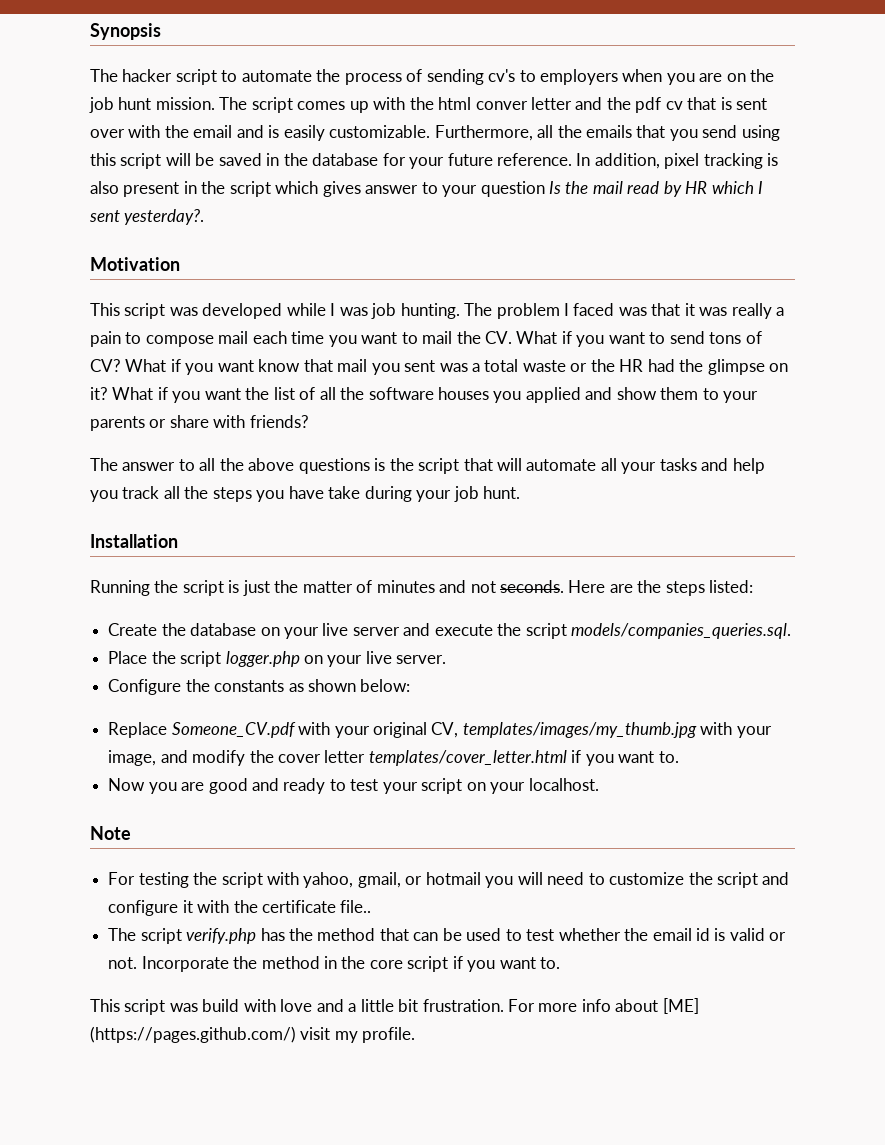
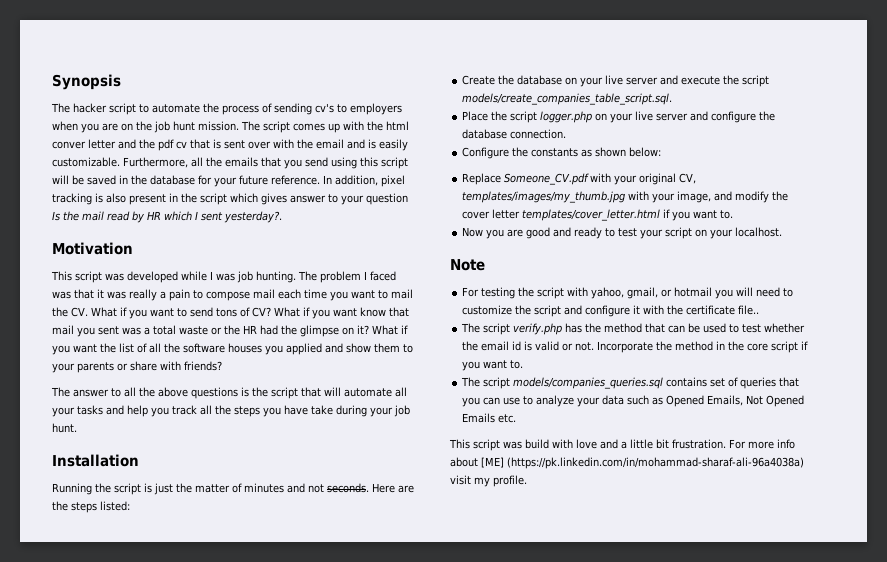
[571,623,792,639] models/companies_queries.sql. -> [462,93,673,105] models/create_companies_table_script.sql.
[396,655,447,664] server. -> [656,111,776,123] [462,129,567,139] server and configure the database connection.
(561, 963) none -> [461,377,800,389] [462,395,805,407] [462,413,517,423] // The script models/companies_queries.sql contains set of queries that you can use to analyze your data such as Opened Emails, Not Opened Emails etc.
[90,1026,296,1043] (https://pages.github.com/) -> [507,457,804,469] (https://pk.linkedin.com/in/mohammad-sharaf-ali-96a4038a)

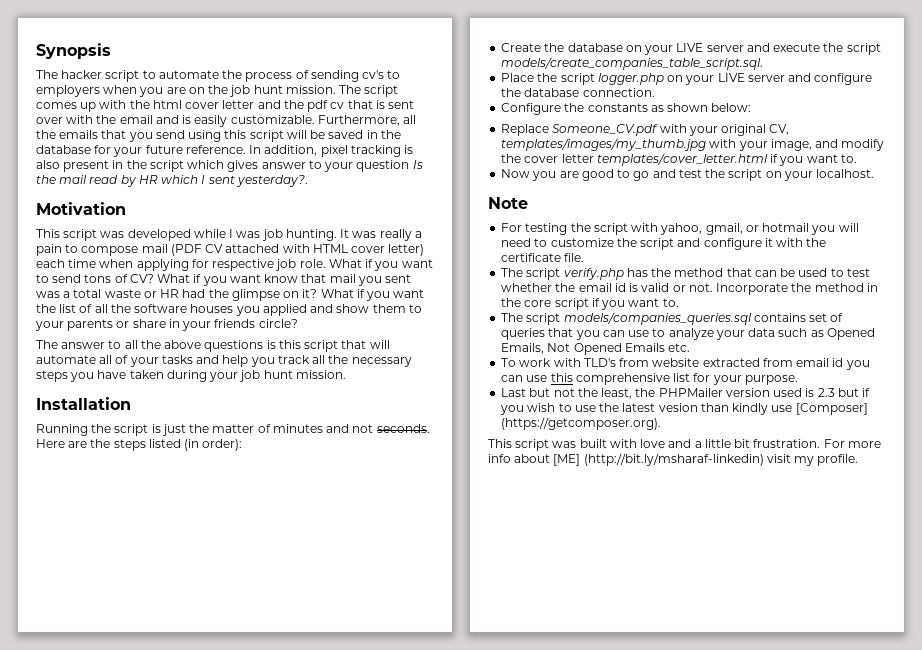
[52,141,86,149] conver -> [185,102,220,109] cover
[298,271,396,283] [52,289,104,299] The problem I faced was that it -> [340,229,350,238] It
[278,289,413,301] [52,307,88,317] each time you want to mail the CV. -> [170,244,425,256] [36,259,326,271] (PDF CV attached with HTML cover letter) each time when applying for respective job role.
[224,325,240,335] the -> (157, 294) none
[160,361,222,371] with friends? -> [168,319,298,331] in your friends circle?
[252,387,268,397] the -> [278,340,301,349] this
(407, 392) none -> [115,355,129,364] of
(231, 410) none -> [351,357,412,367] necessary
[311,405,333,415] take -> [129,370,164,379] taken
[52,423,77,433] hunt. -> [263,370,346,379] hunt mission.
[100,501,130,511] listed: -> [148,439,243,451] listed (in order):
[605,75,624,85] live -> [676,43,704,52] LIVE
[635,111,654,121] live -> [717,73,745,82] LIVE
[553,227,664,239] and ready to test your -> [617,169,726,181] to go and test the
[738,305,760,315] file.. -> [564,253,585,262] file.
[449,439,549,451] // This script was build -> [501,358,870,370] [501,373,798,385] [501,388,871,399] [500,403,868,415] [501,417,662,430] [488,439,607,451] // To work with TLD's from website extracted from email id you can use this comprehensive list for your purpose. // Last but not the least, the PHPMailer version used is 2.3 but if you wish to use the latest vesion than kindly use [Composer] (https://getcomposer.org). // This script was built
[507,457,804,469] (https://pk.linkedin.com/in/mohammad-sharaf-ali-96a4038a) -> [583,453,764,466] (http://bit.ly/msharaf-linkedin)

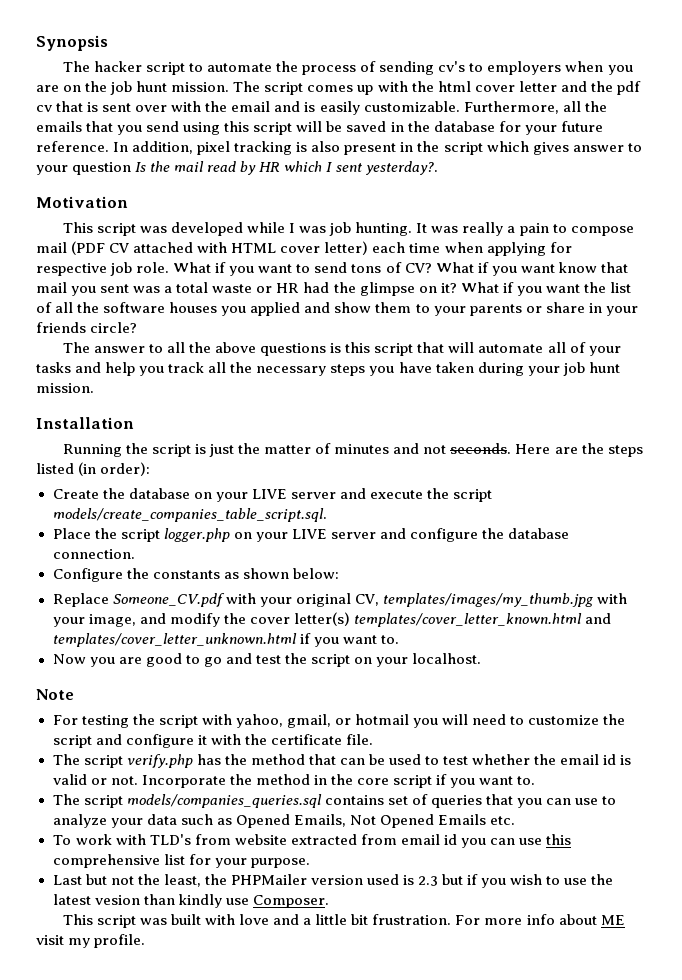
[561,153,768,166] letter templates/cover_letter.html -> [293,612,611,627] [52,633,297,647] letter(s) templates/cover_letter_known.html and templates/cover_letter_unknown.html
[795,403,868,415] [501,417,662,430] [Composer] (https://getcomposer.org). -> [252,895,329,908] Composer.
[553,453,764,466] [ME] (http://bit.ly/msharaf-linkedin) -> [600,915,625,925] ME

